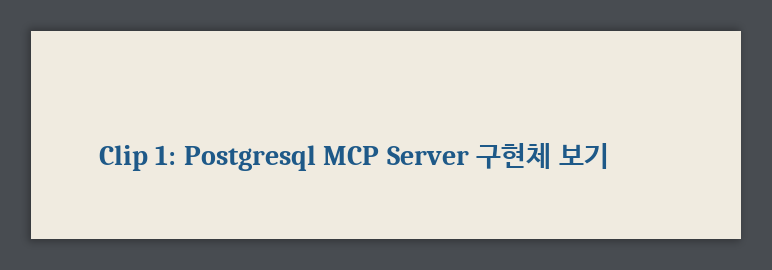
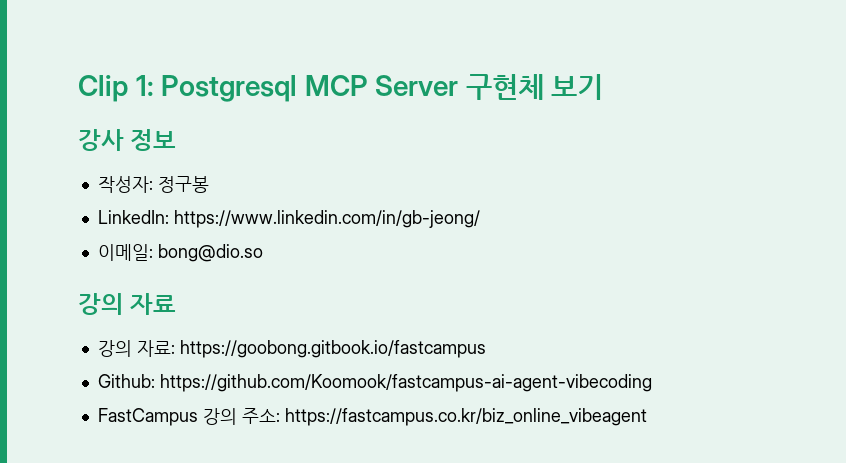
(609, 156) none -> [78,129,177,151] [97,176,209,193] [97,210,480,228] [97,244,263,262] [78,293,177,315] [97,340,486,358] [97,374,652,392] [97,408,647,426] // 강사 정보 // 작성자: 정구봉 // LinkedIn: https://www.linkedin.com/in/gb-jeong/ // 이메일: bong@dio.so // 강의 자료 // 강의 자료: https://goobong.gitbook.io/fastcampus // Github: https://github.com/Koomook/fastcampus-ai-agent-vibecoding // FastCampus 강의 주소: https://fastcampus.co.kr/biz_online_vibeagent

